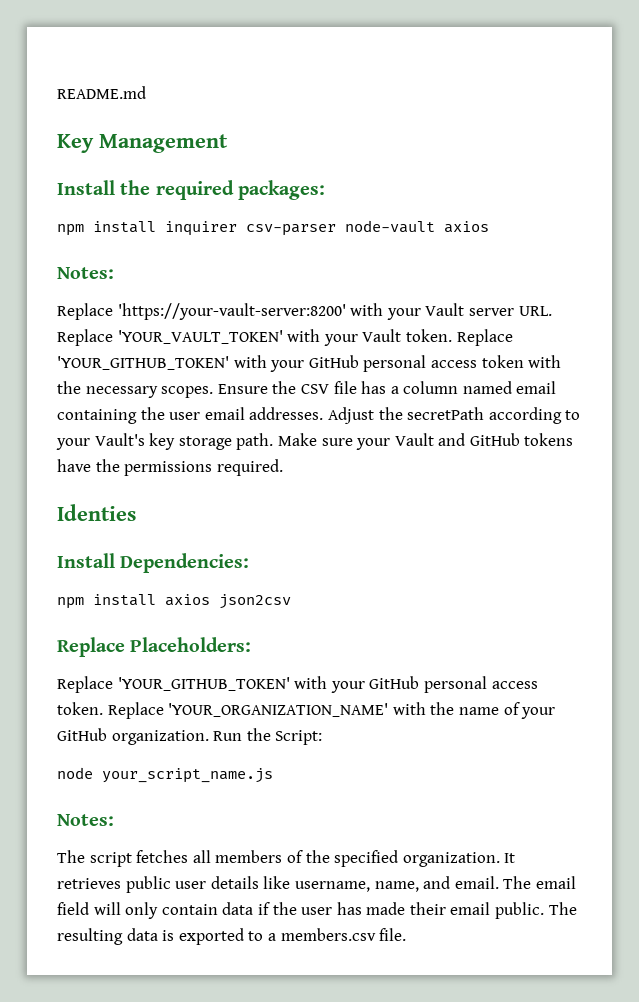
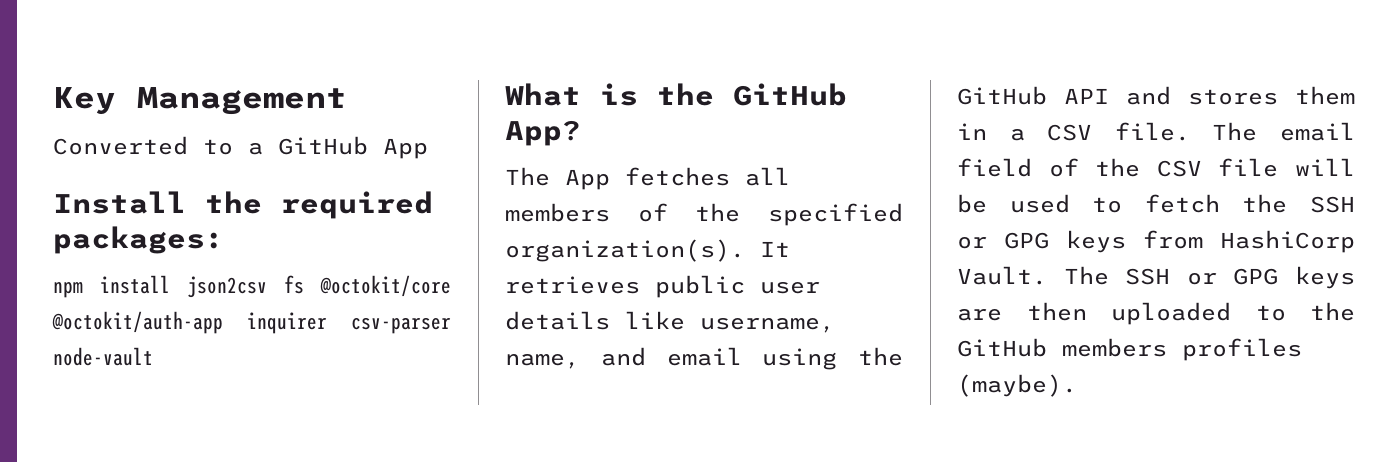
[57,86,146,99] README.md // -> (53, 101) none
(228, 143) none -> [53,136,428,159] // Converted to a GitHub App
(156, 227) none -> [187,275,451,298] [52,311,223,334] json2csv fs @octokit/core @octokit/auth-app
[444,221,489,233] [57,267,114,279] [57,303,552,320] [57,329,513,346] [57,355,562,372] [57,381,557,398] [57,407,581,424] [56,433,574,450] [57,459,283,476] [57,504,136,521] [57,553,250,573] [57,594,291,609] [57,637,252,657] [57,676,538,693] [57,702,556,719] [57,728,323,745] [57,767,273,783] [57,814,114,826] [57,850,132,867] axios // Notes: // Replace 'https://your-vault-server:8200' with your Vault server URL. Replace 'YOUR_VAULT_TOKEN' with your Vault token. Replace 'YOUR_GITHUB_TOKEN' with your GitHub personal access token with the necessary scopes. Ensure the CSV file has a column named email containing the user email addresses. Adjust the secretPath according to your Vault's key storage path. Make sure your Vault and GitHub tokens have the permissions required. // Identies // Install Dependencies: // npm install axios json2csv // Replace Placeholders: // Replace 'YOUR_GITHUB_TOKEN' with your GitHub personal access token. Replace 'YOUR_ORGANIZATION_NAME' with the name of your GitHub organization. Run the Script: // node your_script_name.js // Notes: // The script -> [505,83,847,106] [505,120,581,146] [505,167,610,190] // What is the GitHub App? // The App
[402,852,500,867] organization. -> [505,239,745,262] organization(s).
[454,876,576,889] [57,902,577,919] [57,928,407,945] email. The email field will only contain data if the user has made their email public. The resulting data is exported to a members.csv file. -> [666,347,903,370] [957,86,1355,105] [957,122,1355,141] [957,158,1355,177] [957,194,1355,213] [957,230,1355,253] [957,266,1355,289] [957,302,1355,325] [957,338,1302,361] [957,374,1077,397] email using the GitHub API and stores them in a CSV file. The email field of the CSV file will be used to fetch the SSH or GPG keys from HashiCorp Vault. The SSH or GPG keys are then uploaded to the GitHub members profiles (maybe).

